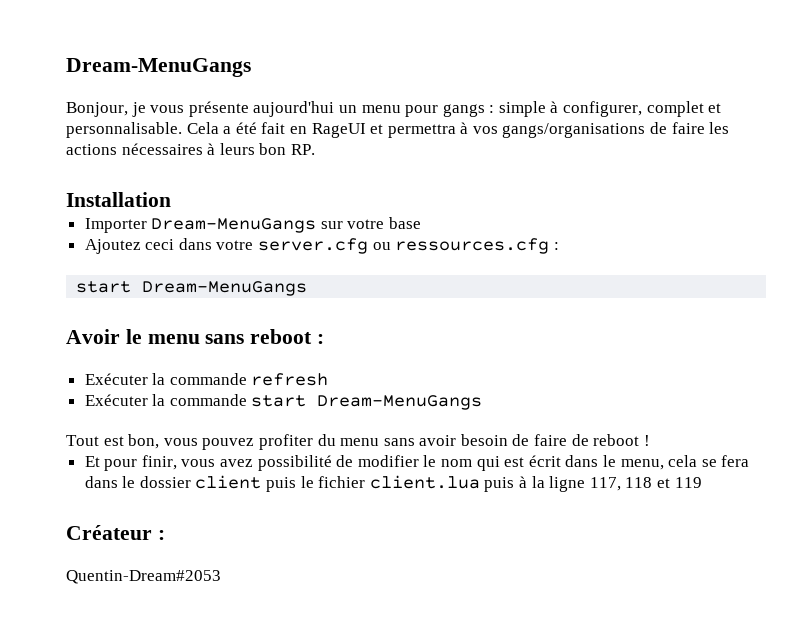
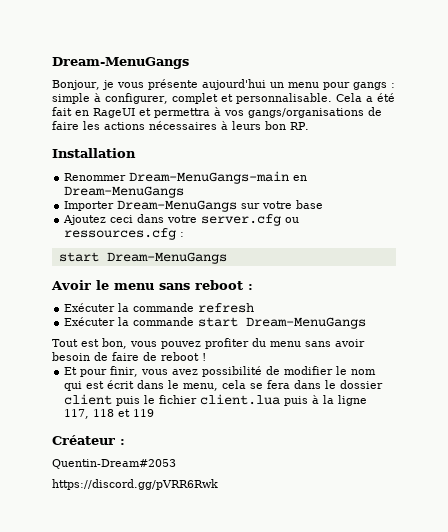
(171, 199) none -> [64,171,308,184] [64,186,185,198] // Renommer Dream-MenuGangs-main en Dream-MenuGangs
(221, 577) none -> [52,479,218,490] // https://discord.gg/pVRR6Rwk

